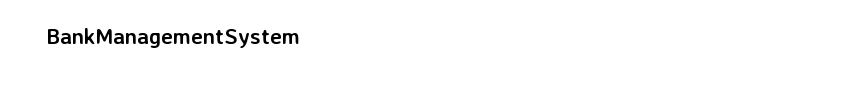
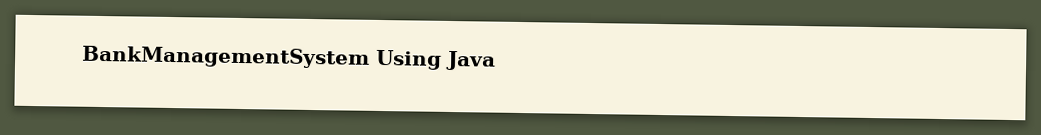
(300, 38) none -> [375,49,496,71] Using Java

